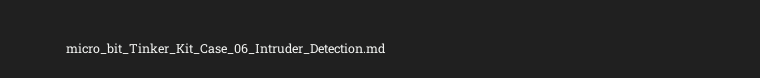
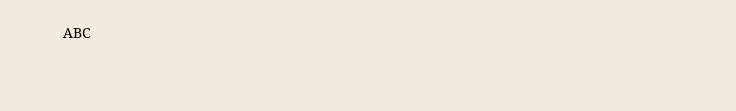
[66,43,386,54] micro_bit_Tinker_Kit_Case_06_Intruder_Detection.md -> [63,28,91,38] ABC

